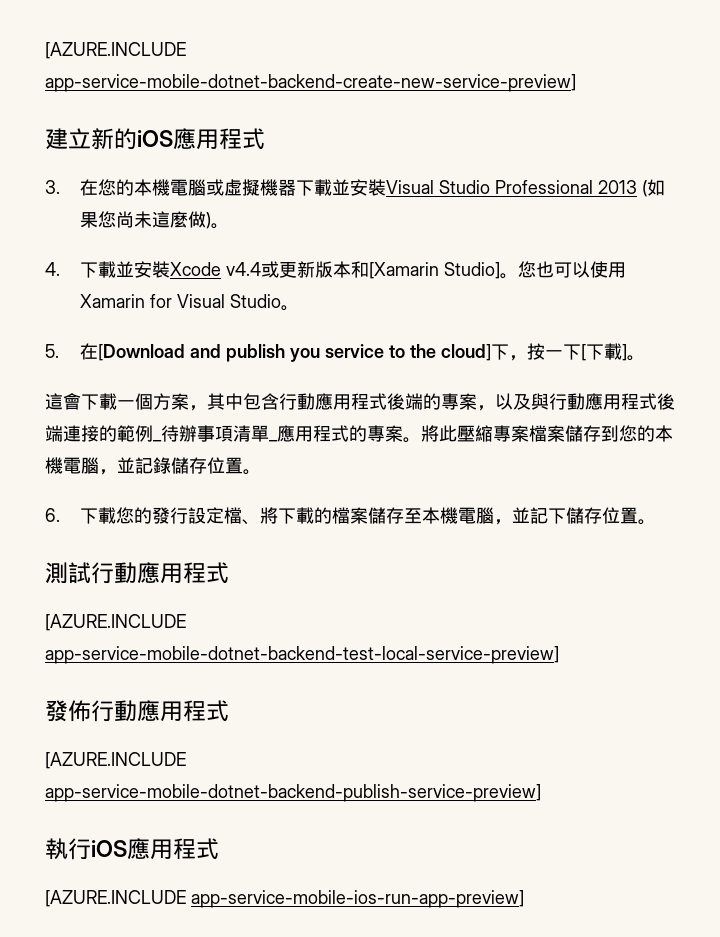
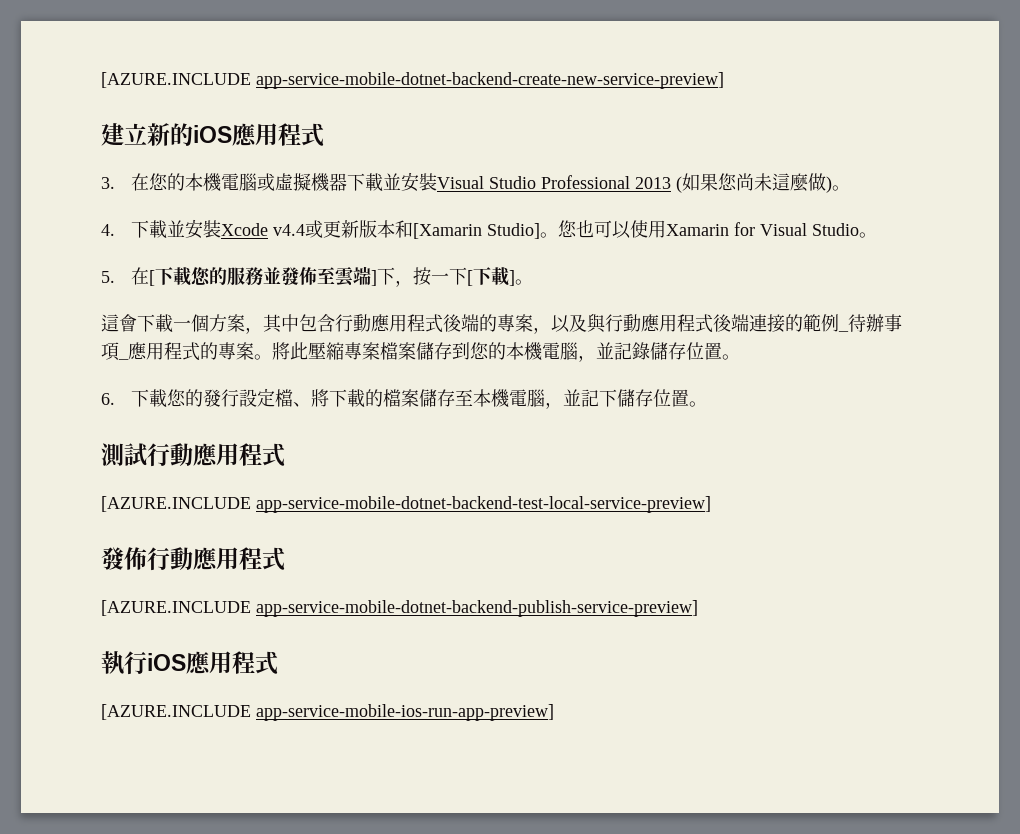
[98,344,492,362] [Download and publish you service to the cloud] -> [149,266,378,286] [下載您的服務並發佈至雲端]
[233,425,269,442] 清單 -> (119, 351) none

